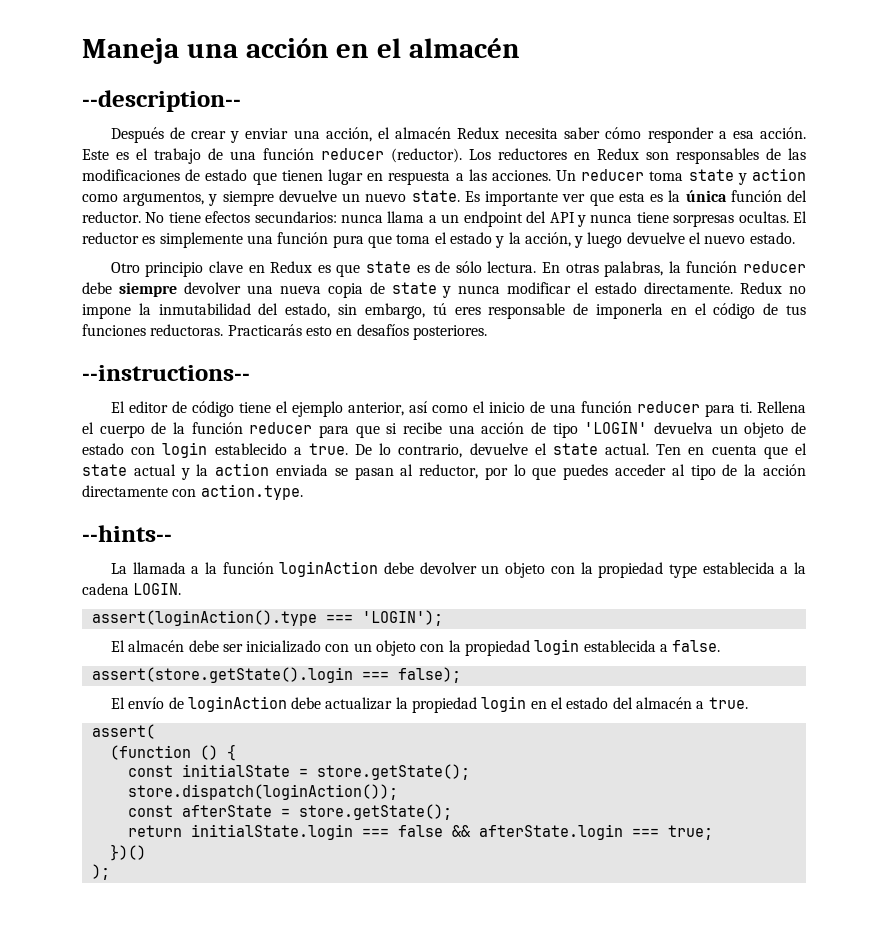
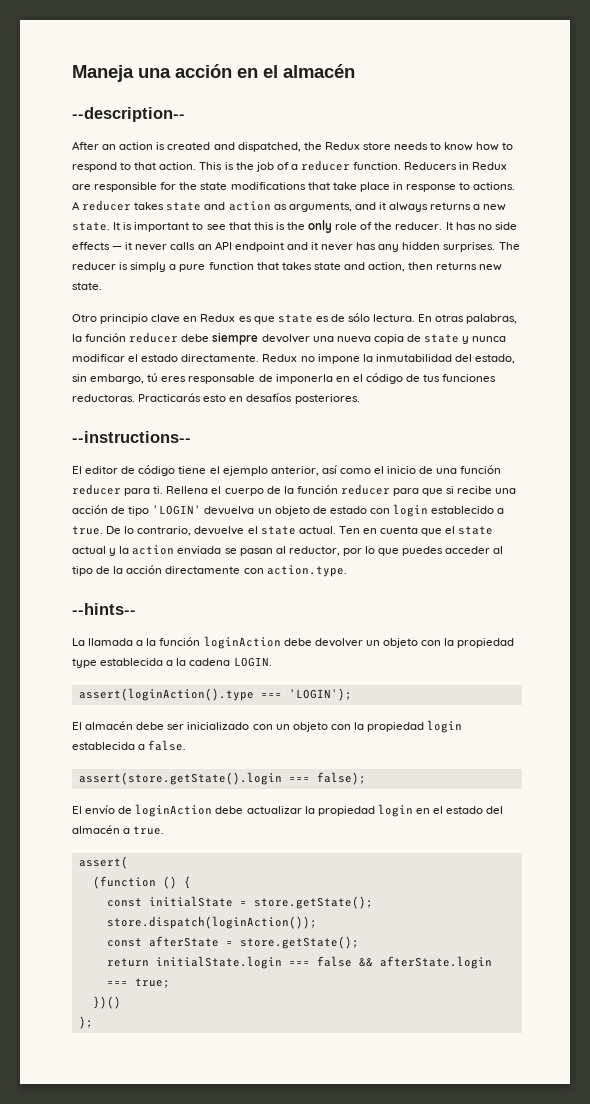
[110,127,806,143] [82,148,806,164] [82,168,806,185] [82,190,808,206] [82,211,807,227] [82,232,795,248] Después de crear y enviar una acción, el almacén Redux necesita saber cómo responder a esa acción. Este es el trabajo de una función reducer (reductor). Los reductores en Redux son responsables de las modificaciones de estado que tienen lugar en respuesta a las acciones. Un reducer toma state y action como argumentos, y siempre devuelve un nuevo state. Es importante ver que esta es la única función del reductor. No tiene efectos secundarios: nunca llama a un endpoint del API y nunca tiene sorpresas ocultas. El reductor es simplemente una función pura que toma el estado y la acción, y luego devuelve el nuevo estado. -> [72,141,514,152] [72,160,508,172] [72,182,516,192] [72,200,507,212] [72,220,517,233] [72,241,520,252] [72,262,503,272] [72,282,102,290] After an action is created and dispatched, the Redux store needs to know how to respond to that action. This is the job of a reducer function. Reducers in Redux are responsible for the state modifications that take place in response to actions. A reducer takes state and action as arguments, and it always returns a new state. It is important to see that this is the only role of the reducer. It has no side effects — it never calls an API endpoint and it never has any hidden surprises. The reducer is simply a pure function that takes state and action, then returns new state.

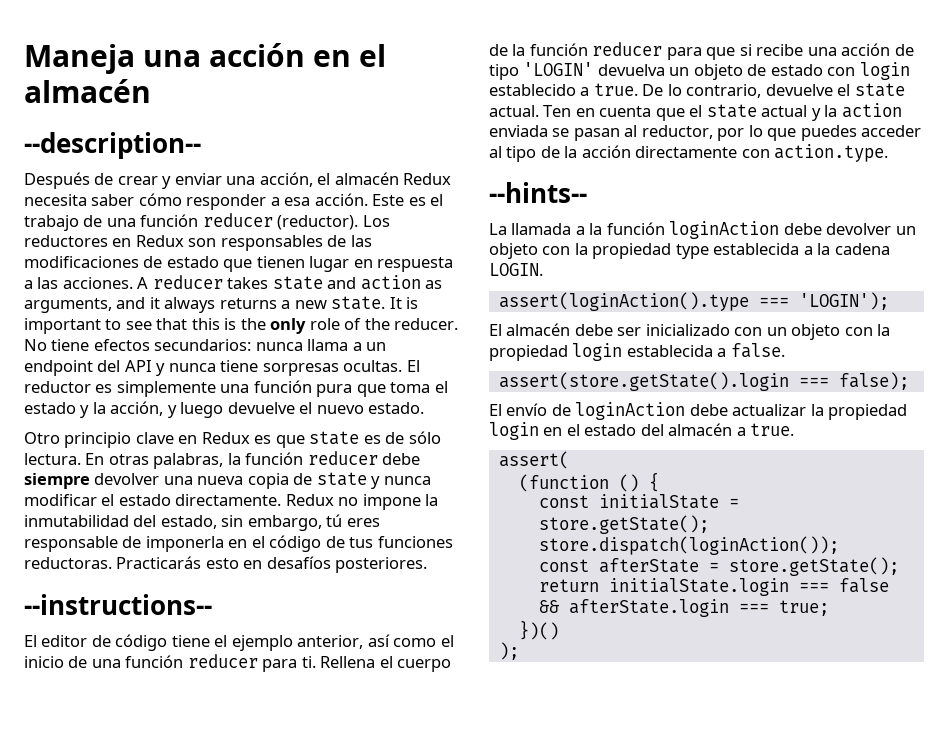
[72,141,514,152] [72,160,508,172] [72,182,516,192] After an action is created and dispatched, the Redux store needs to know how to respond to that action. This is the job of a reducer function. Reducers in Redux are responsible for the state modifications that take place in response to actions. -> [24,172,452,189] [24,193,444,210] [24,213,390,231] [24,235,372,251] [24,256,454,272] [24,277,133,289] Después de crear y enviar una acción, el almacén Redux necesita saber cómo responder a esa acción. Este es el trabajo de una función reducer (reductor). Los reductores en Redux son responsables de las modificaciones de estado que tienen lugar en respuesta a las acciones.
[445,222,517,230] [72,241,520,252] [72,262,503,272] [72,282,102,290] It has no side effects — it never calls an API endpoint and it never has any hidden surprises. The reducer is simply a pure function that takes state and action, then returns new state. -> [24,339,387,351] [24,360,420,376] [24,380,448,397] [24,401,425,418] No tiene efectos secundarios: nunca llama a un endpoint del API y nunca tiene sorpresas ocultas. El reductor es simplemente una función pura que toma el estado y la acción, y luego devuelve el nuevo estado.

